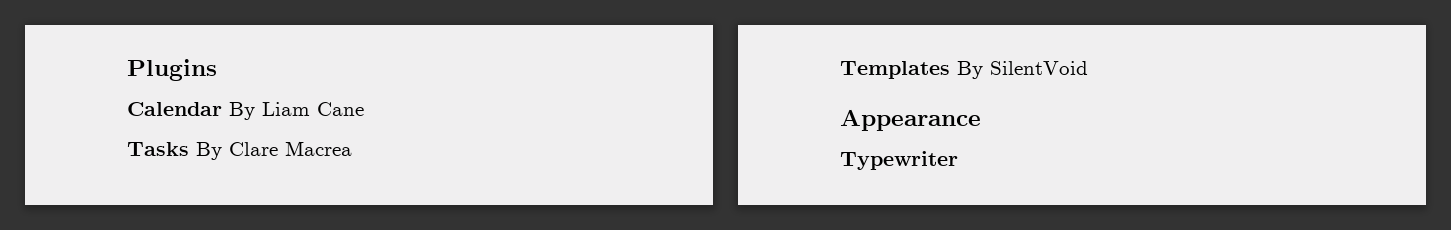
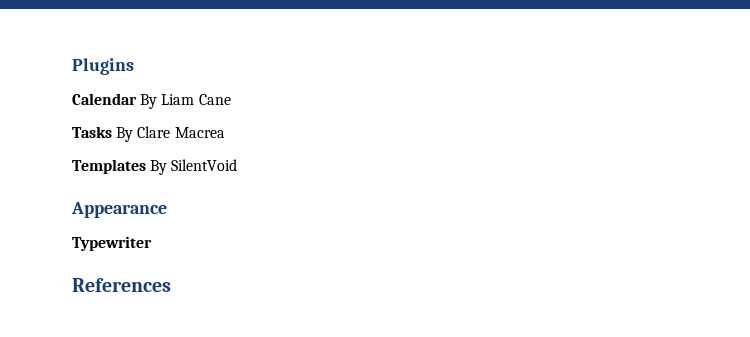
(958, 160) none -> [72,278,171,292] // References

